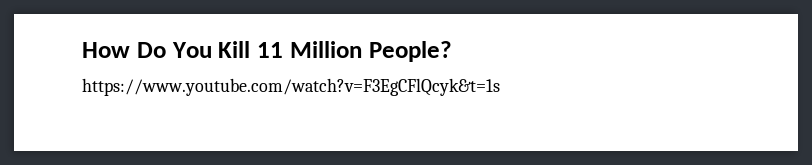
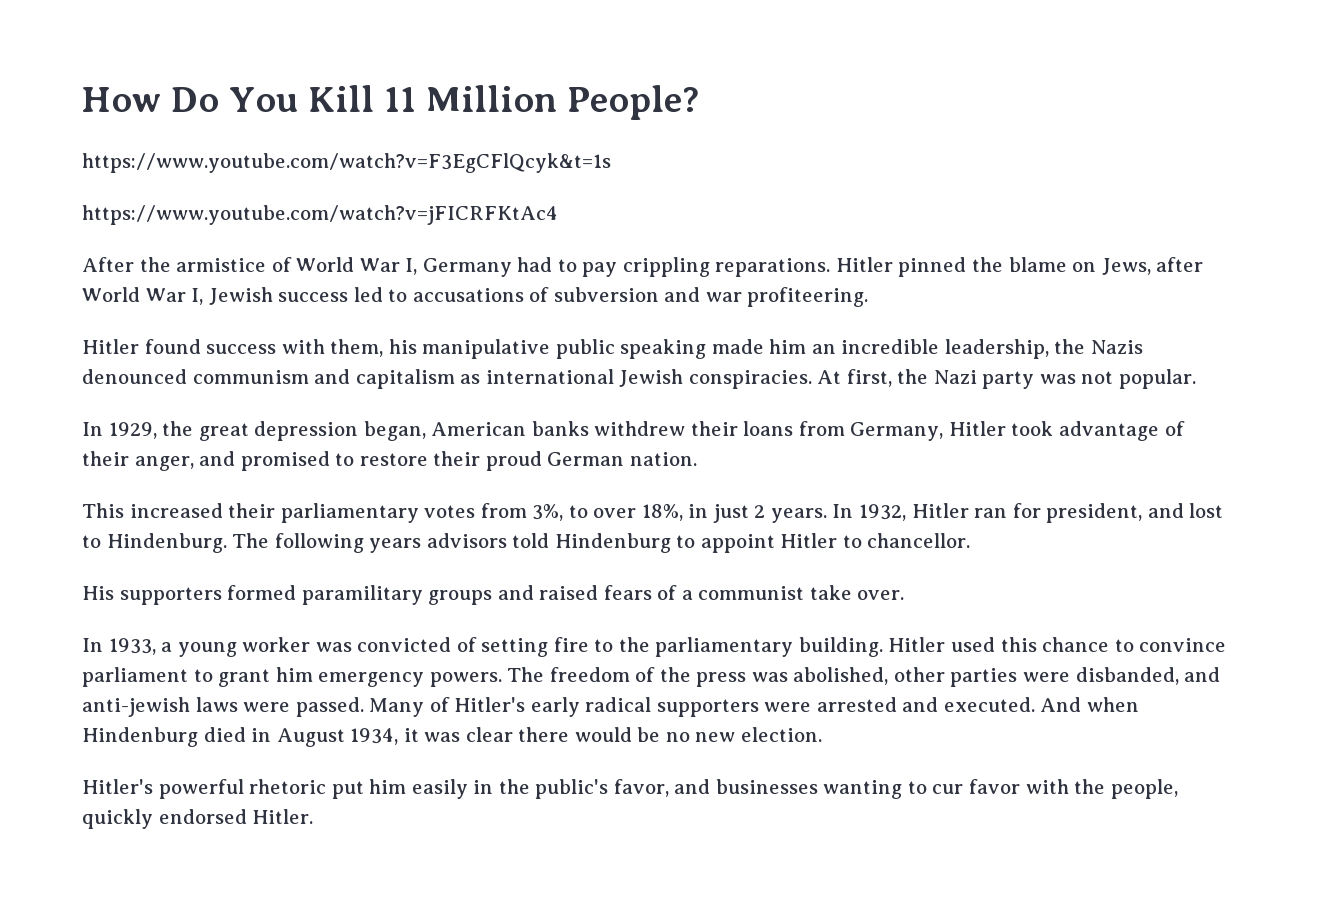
(500, 87) none -> [82,205,558,225] [82,257,1204,277] [82,287,869,307] [82,339,1144,359] [82,369,1197,389] [82,421,1185,441] [82,451,697,471] [82,503,1224,523] [82,533,971,553] [82,585,905,605] [82,637,1227,657] [82,667,1221,687] [82,697,1140,717] [82,727,822,747] [82,779,1178,799] [82,809,314,829] // https://www.youtube.com/watch?v=jFICRFKtAc4 // After the armistice of World War I, Germany had to pay crippling reparations. Hitler pinned the blame on Jews, after World War I, Jewish success led to accusations of subversion and war profiteering. // Hitler found success with them, his manipulative public speaking made him an incredible leadership, the Nazis denounced communism and capitalism as international Jewish conspiracies. At first, the Nazi party was not popular. // In 1929, the great depression began, American banks withdrew their loans from Germany, Hitler took advantage of their anger, and promised to restore their proud German nation. // This increased their parliamentary votes from 3%, to over 18%, in just 2 years. In 1932, Hitler ran for president, and lost to Hindenburg. The following years advisors told Hindenburg to appoint Hitler to chancellor. // His supporters formed paramilitary groups and raised fears of a communist take over. // In 1933, a young worker was convicted of setting fire to the parliamentary building. Hitler used this chance to convince parliament to grant him emergency powers. The freedom of the press was abolished, other parties were disbanded, and anti-jewish laws were passed. Many of Hitler's early radical supporters were arrested and executed. And when Hindenburg died in August 1934, it was clear there would be no new election. // Hitler's powerful rhetoric put him easily in the public's favor, and businesses wanting to cur favor with the people, quickly endorsed Hitler.

